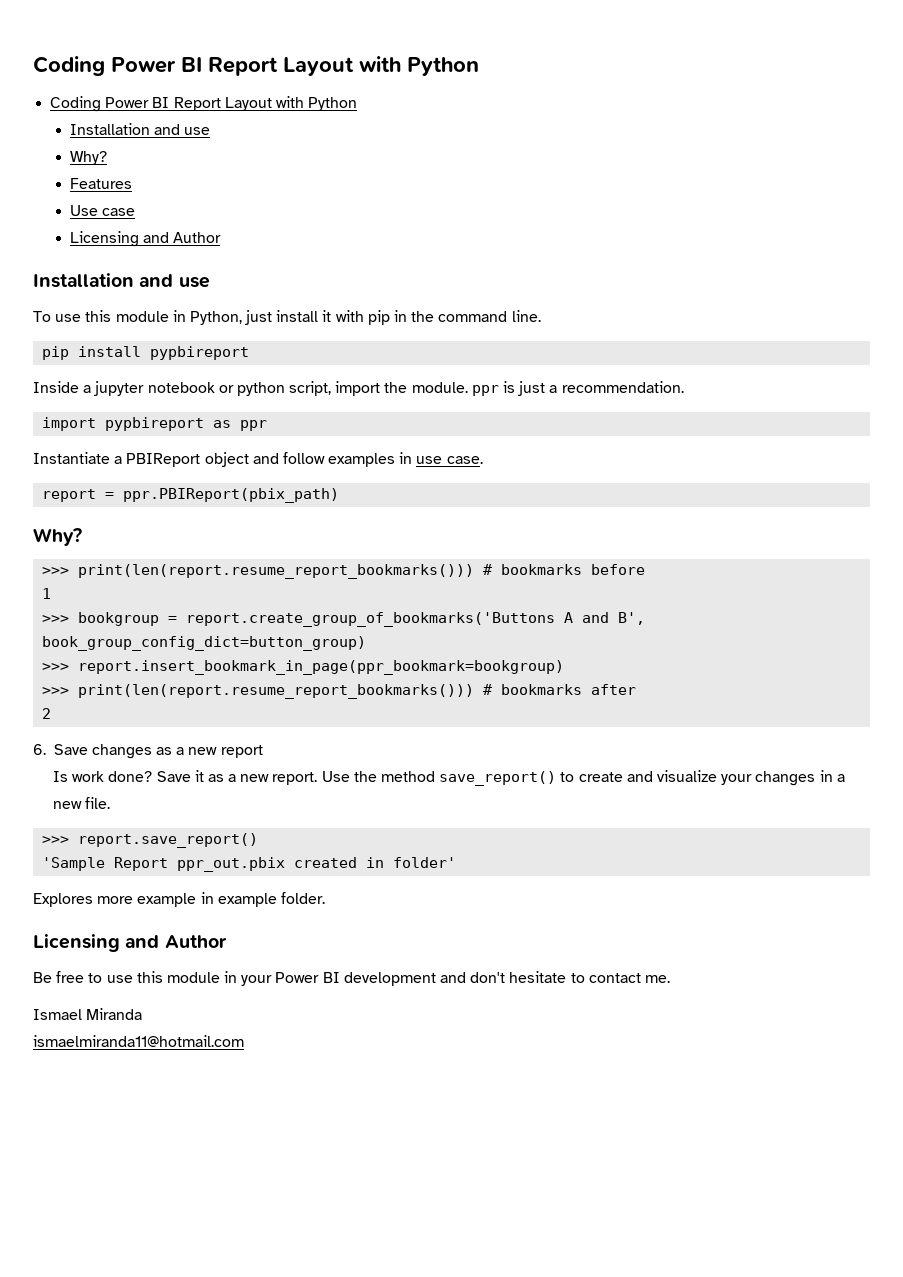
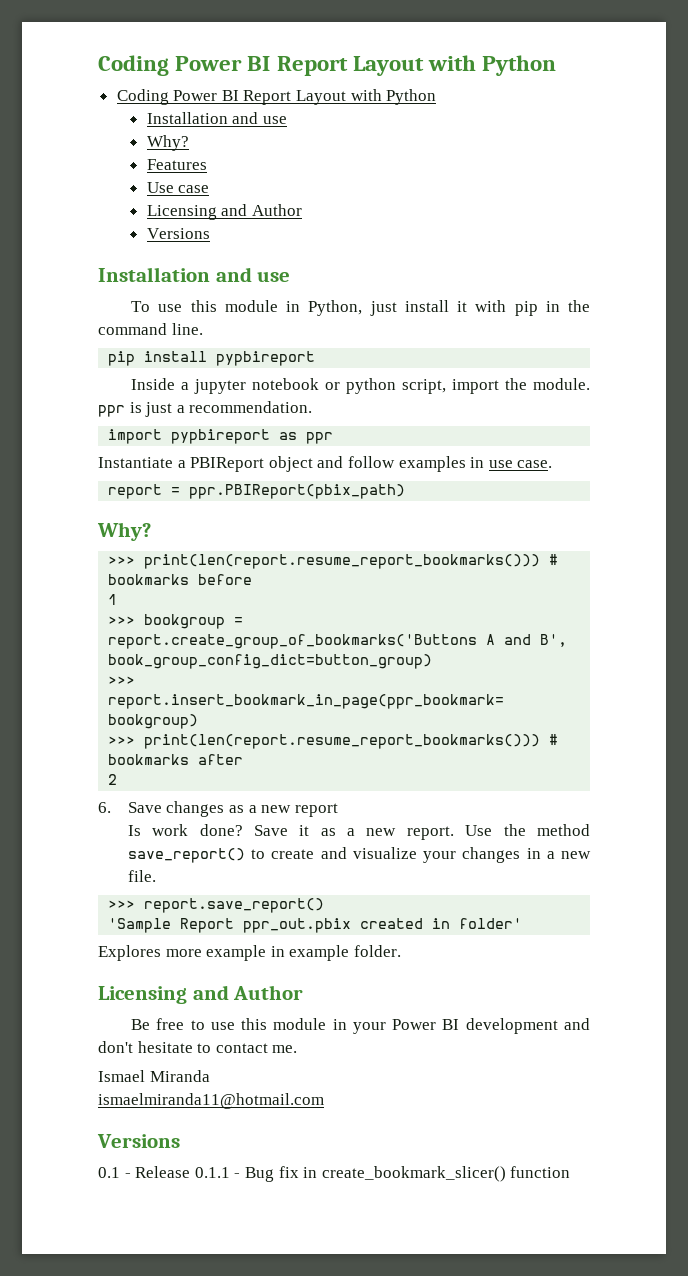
(222, 237) none -> [146,228,210,239] // Versions
(244, 1041) none -> [97,1134,180,1148] [98,1166,571,1182] // Versions // 0.1 - Release 0.1.1 - Bug fix in create_bookmark_slicer() function

